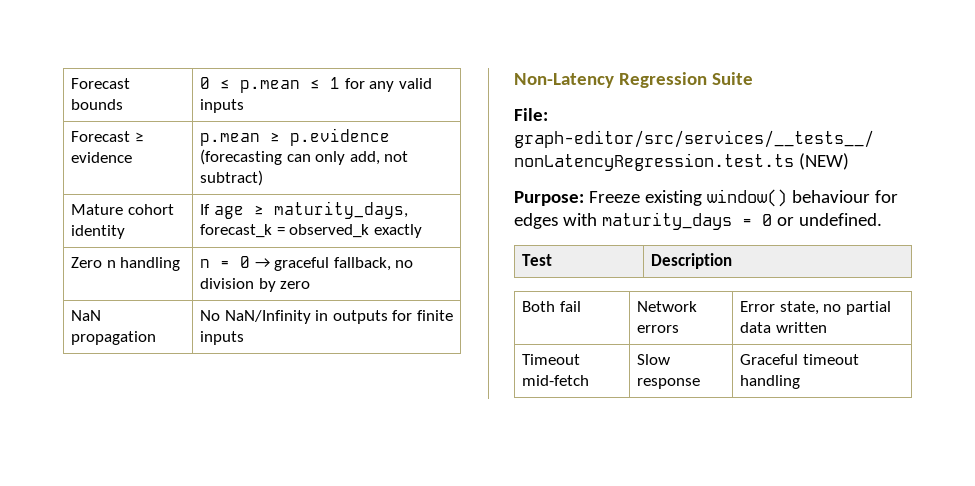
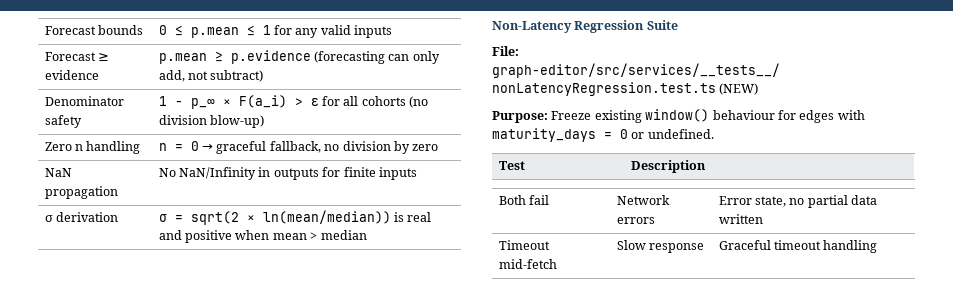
[71,204,174,215] [71,225,126,239] [200,201,408,219] [200,224,422,238] Mature cohort identity | If age ≥ maturity_days, forecast_k = observed_k exactly -> [44,96,124,106] [44,115,82,128] [158,95,429,109] [158,115,265,128] Denominator safety | 1 - p_∞ × F(a_i) > ε for all cohorts (no division blow-up)
(245, 338) none -> [44,212,119,222] [158,210,432,225] [158,230,367,243] // σ derivation | σ = sqrt(2 × ln(mean/median)) is real and positive when mean > median

